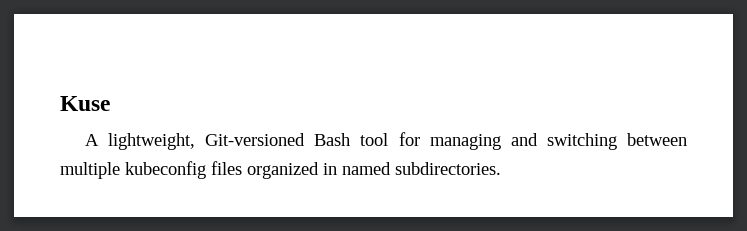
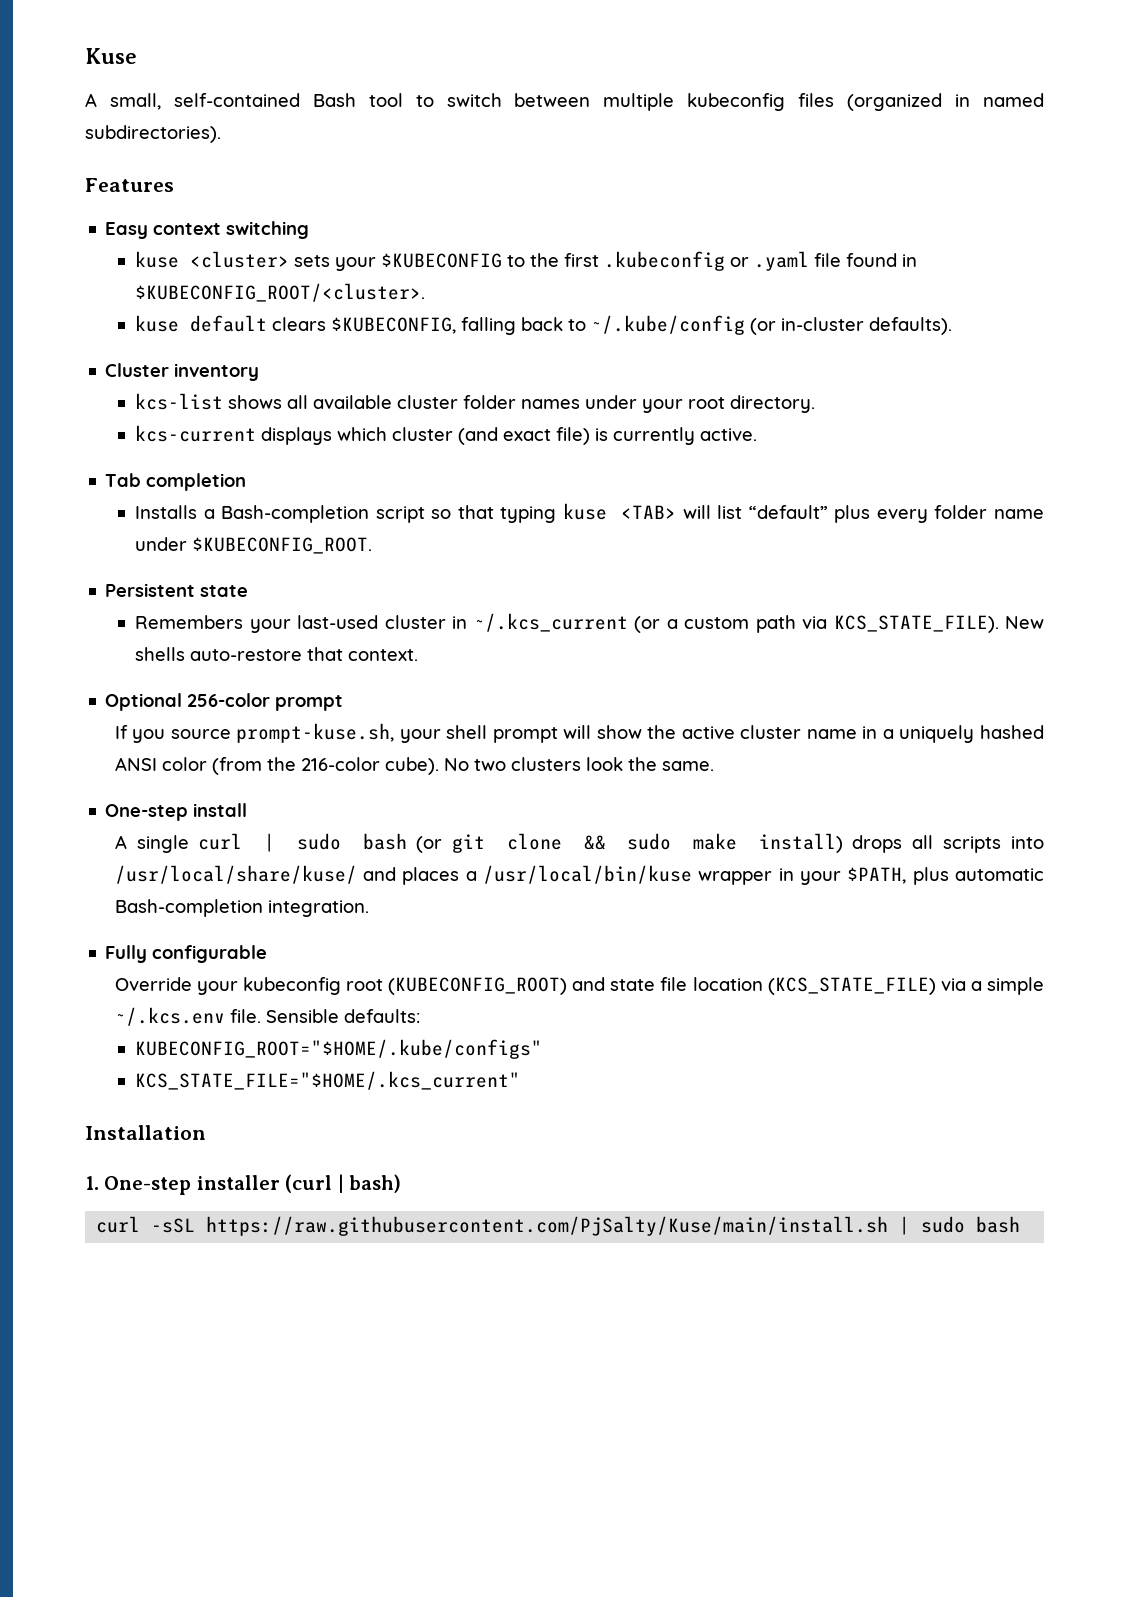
[108,132,617,150] lightweight, Git‐versioned Bash tool for managing and switching -> [109,93,502,110] small, self-contained Bash tool to switch
[247,162,319,179] organized -> [847,93,943,111] (organized
[395,162,501,175] subdirectories. -> [85,125,221,143] [85,178,174,192] [105,221,310,239] [135,251,918,271] [135,283,426,302] [135,315,953,335] [105,363,260,381] [135,393,816,413] [135,425,758,445] [105,473,247,491] [135,503,1044,523] [135,537,373,554] [105,583,249,597] [135,613,1045,633] [135,647,419,661] [105,693,344,711] [114,723,1044,743] [114,757,714,775] [105,803,248,821] [114,833,1045,853] [114,865,1045,885] [114,899,369,917] [105,945,268,963] [114,977,1044,995] [114,1007,420,1026] [135,1039,543,1059] [135,1071,521,1090] [85,1125,206,1140] [85,1174,401,1195] [96,1216,1021,1236] subdirectories). // Features // Easy context switching // kuse <cluster> sets your $KUBECONFIG to the first .kubeconfig or .yaml file found in $KUBECONFIG_ROOT/<cluster>. // kuse default clears $KUBECONFIG, falling back to ~/.kube/config (or in-cluster defaults). // Cluster inventory // kcs-list shows all available cluster folder names under your root directory. // kcs-current displays which cluster (and exact file) is currently active. // Tab completion // Installs a Bash-completion script so that typing kuse <TAB> will list “default” plus every folder name under $KUBECONFIG_ROOT. // Persistent state // Remembers your last-used cluster in ~/.kcs_current (or a custom path via KCS_STATE_FILE). New shells auto-restore that context. // Optional 256-color prompt // If you source prompt-kuse.sh, your shell prompt will show the active cluster name in a uniquely hashed ANSI color (from the 216-color cube). No two clusters look the same. // One-step install // A single curl | sudo bash (or git clone && sudo make install) drops all scripts into /usr/local/share/kuse/ and places a /usr/local/bin/kuse wrapper in your $PATH, plus automatic Bash-completion integration. // Fully configurable // Override your kubeconfig root (KUBECONFIG_ROOT) and state file location (KCS_STATE_FILE) via a simple ~/.kcs.env file. Sensible defaults: // KUBECONFIG_ROOT="$HOME/.kube/configs" // KCS_STATE_FILE="$HOME/.kcs_current" // Installation // 1. One-step installer (curl | bash) // curl -sSL https://raw.githubusercontent.com/PjSalty/Kuse/main/install.sh | sudo bash

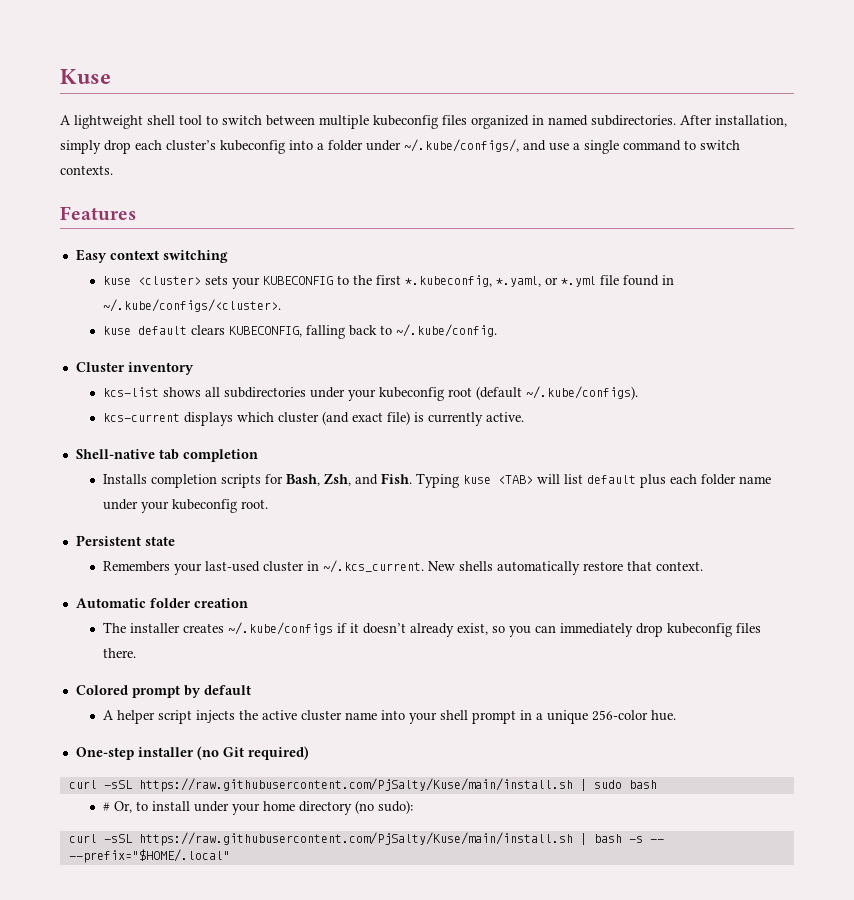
[109,93,356,110] small, self-contained Bash -> [74,115,175,129] lightweight shell
[847,93,943,111] (organized -> [471,115,529,129] organized
[85,125,221,143] subdirectories). -> [591,115,787,127] [60,139,740,154] [60,165,113,175] subdirectories. After installation, simply drop each cluster’s kubeconfig into a folder under ~/.kube/configs/, and use a single command to switch contexts.
[381,253,503,268] $KUBECONFIG -> [262,276,333,285] KUBECONFIG
[604,251,810,271] .kubeconfig or .yaml -> [404,275,596,287] *.kubeconfig, *.yaml, or *.yml
[135,283,426,302] $KUBECONFIG_ROOT/<cluster>. -> [102,299,281,312] ~/.kube/configs/<cluster>.
[331,317,457,334] $KUBECONFIG, -> [228,326,302,337] KUBECONFIG,
[591,315,953,335] ~/.kube/config (or in-cluster defaults). -> [395,324,497,337] ~/.kube/config.
[313,395,816,413] available cluster folder names under your root directory. -> [223,386,638,401] subdirectories under your kubeconfig root (default ~/.kube/configs).
[105,473,142,487] Tab -> [75,449,179,460] Shell-native tab
[203,503,1044,523] [135,537,373,554] a Bash-completion script so that typing kuse <TAB> will list “default” plus every folder name under $KUBECONFIG_ROOT. -> [150,473,771,488] [102,499,268,513] completion scripts for Bash, Zsh, and Fish. Typing kuse <TAB> will list default plus each folder name under your kubeconfig root.
[473,613,1045,633] [135,647,419,661] [105,693,344,711] [114,723,1044,743] [114,757,714,775] [105,803,248,821] [114,833,1045,853] [114,865,1045,885] [114,899,369,917] [105,945,268,963] [114,977,1044,995] [114,1007,420,1026] [135,1039,543,1059] [135,1071,521,1090] [85,1125,206,1140] [85,1174,401,1195] ~/.kcs_current (or a custom path via KCS_STATE_FILE). New shells auto-restore that context. // Optional 256-color prompt // If you source prompt-kuse.sh, your shell prompt will show the active cluster name in a uniquely hashed ANSI color (from the 216-color cube). No two clusters look the same. // One-step install // A single curl | sudo bash (or git clone && sudo make install) drops all scripts into /usr/local/share/kuse/ and places a /usr/local/bin/kuse wrapper in your $PATH, plus automatic Bash-completion integration. // Fully configurable // Override your kubeconfig root (KUBECONFIG_ROOT) and state file location (KCS_STATE_FILE) via a simple ~/.kcs.env file. Sensible defaults: // KUBECONFIG_ROOT="$HOME/.kube/configs" // KCS_STATE_FILE="$HOME/.kcs_current" // Installation // 1. One-step installer (curl | bash) -> [322,560,703,575] [75,598,248,608] [102,622,761,637] [102,648,136,658] [75,685,251,698] [102,710,676,724] [75,746,309,760] ~/.kcs_current. New shells automatically restore that context. // Automatic folder creation // The installer creates ~/.kube/configs if it doesn’t already exist, so you can immediately drop kubeconfig files there. // Colored prompt by default // A helper script injects the active cluster name into your shell prompt in a unique 256-color hue. // One-step installer (no Git required)
(1021, 1224) none -> [102,800,413,815] [68,832,664,846] [68,849,230,863] // # Or, to install under your home directory (no sudo): // curl -sSL https://raw.githubusercontent.com/PjSalty/Kuse/main/install.sh | bash -s -- --prefix="$HOME/.local"

